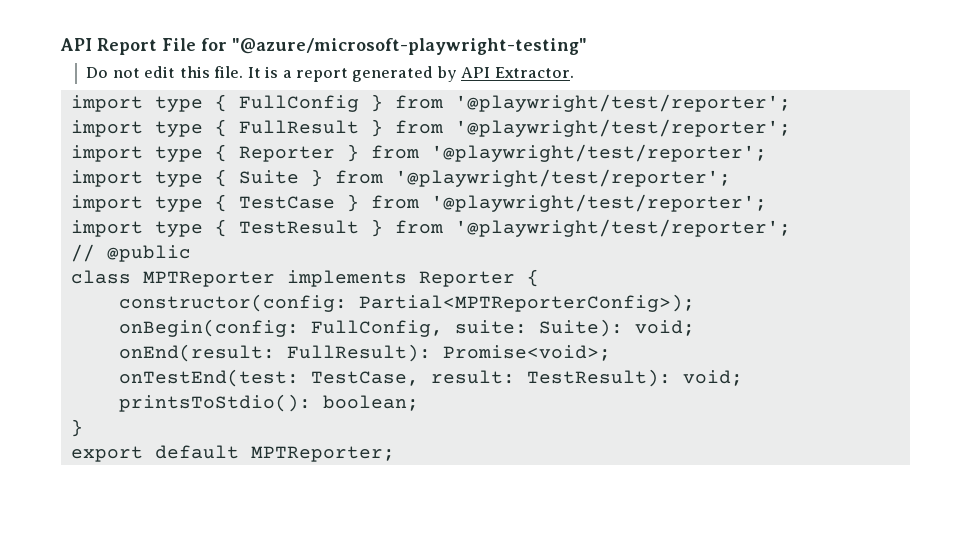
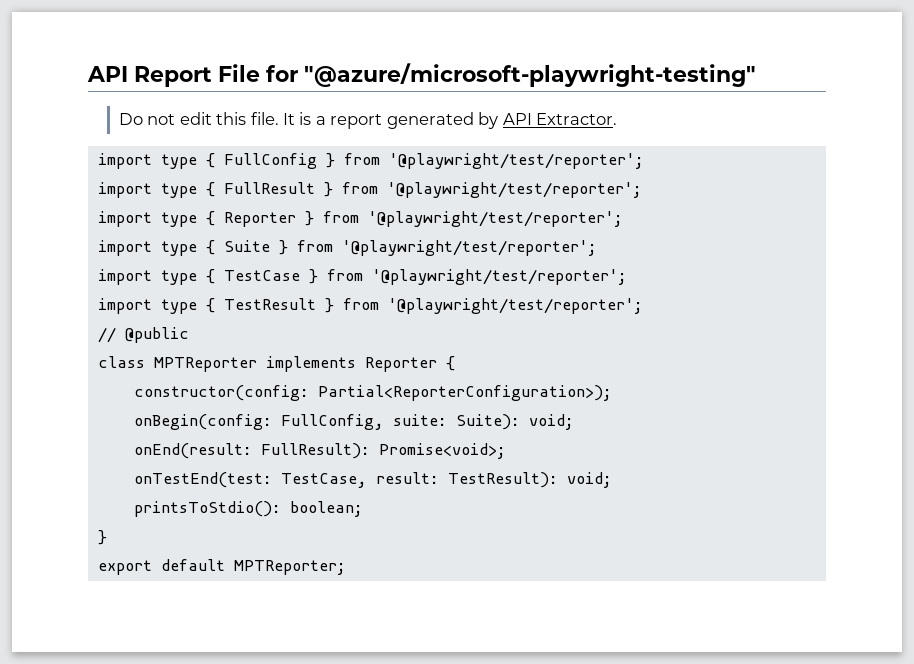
[358,294,695,312] Partial<MPTReporterConfig>); -> [317,385,612,401] Partial<ReporterConfiguration>);

